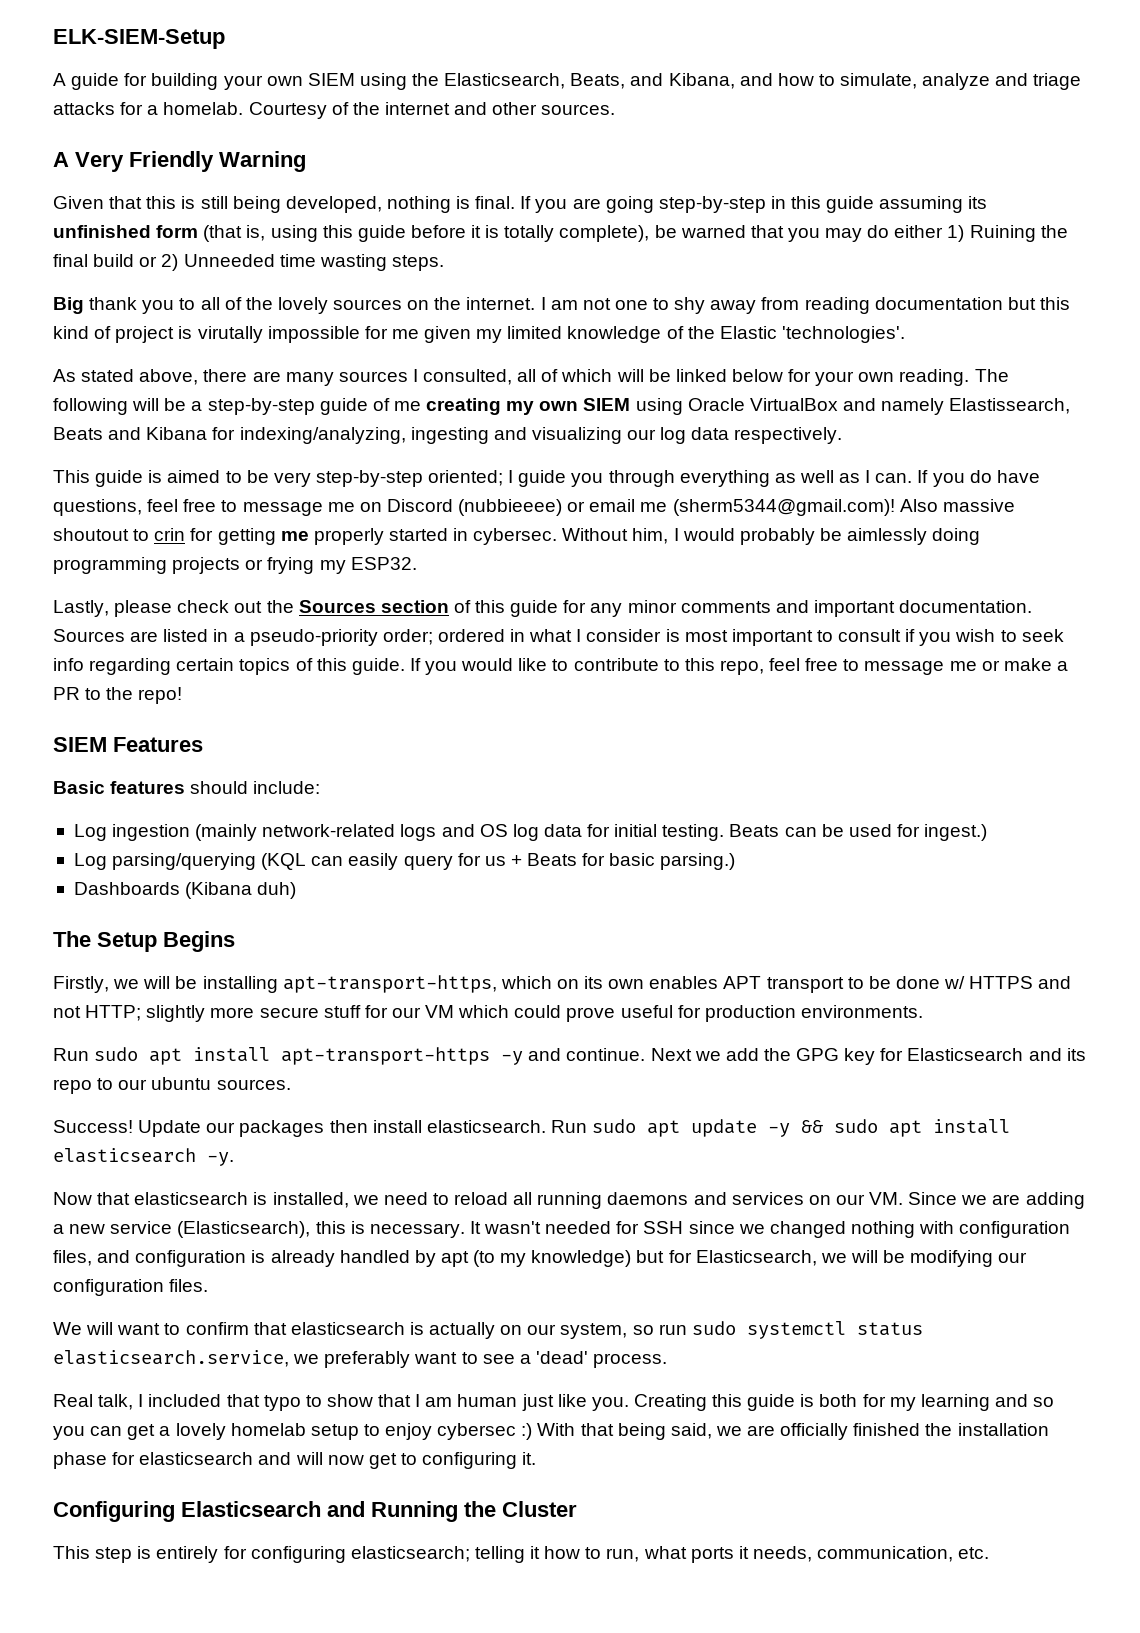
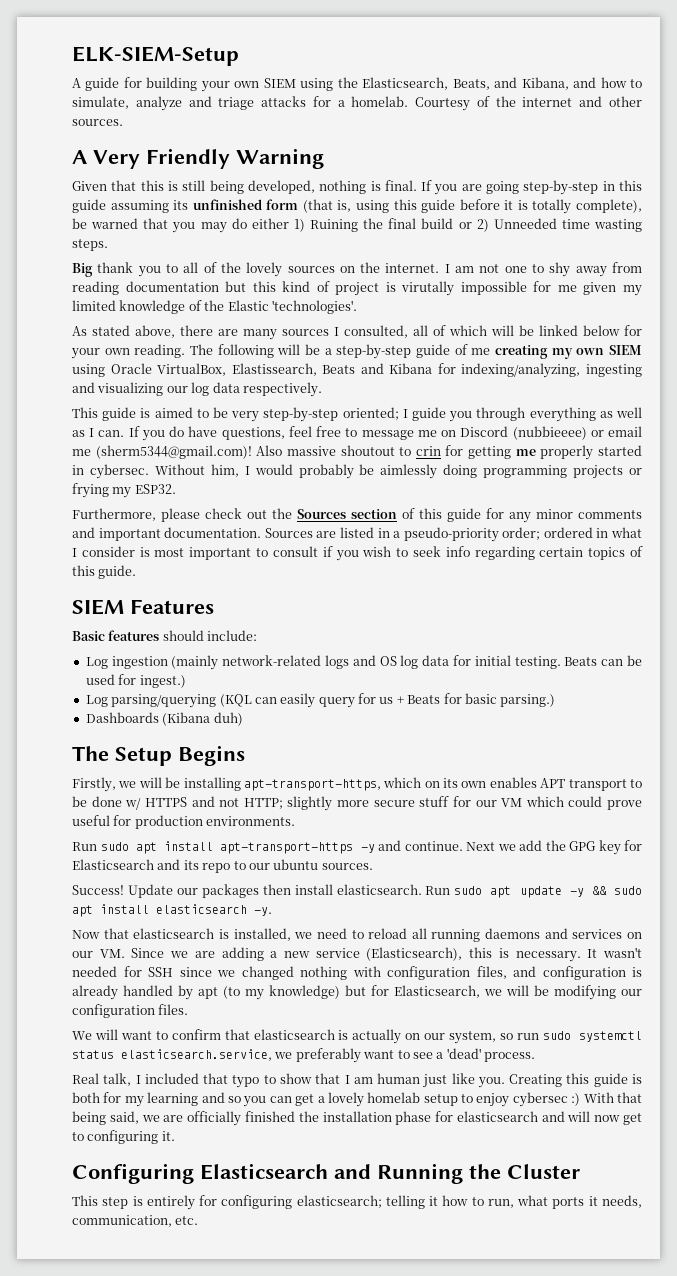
[749,398,945,415] VirtualBox and namely -> [157,363,227,376] VirtualBox,
[53,600,109,617] Lastly, -> [72,508,156,521] Furthermore,
[409,658,1068,675] [53,687,183,704] If you would like to contribute to this repo, feel free to message me or make a PR to the repo! -> (137, 572) none

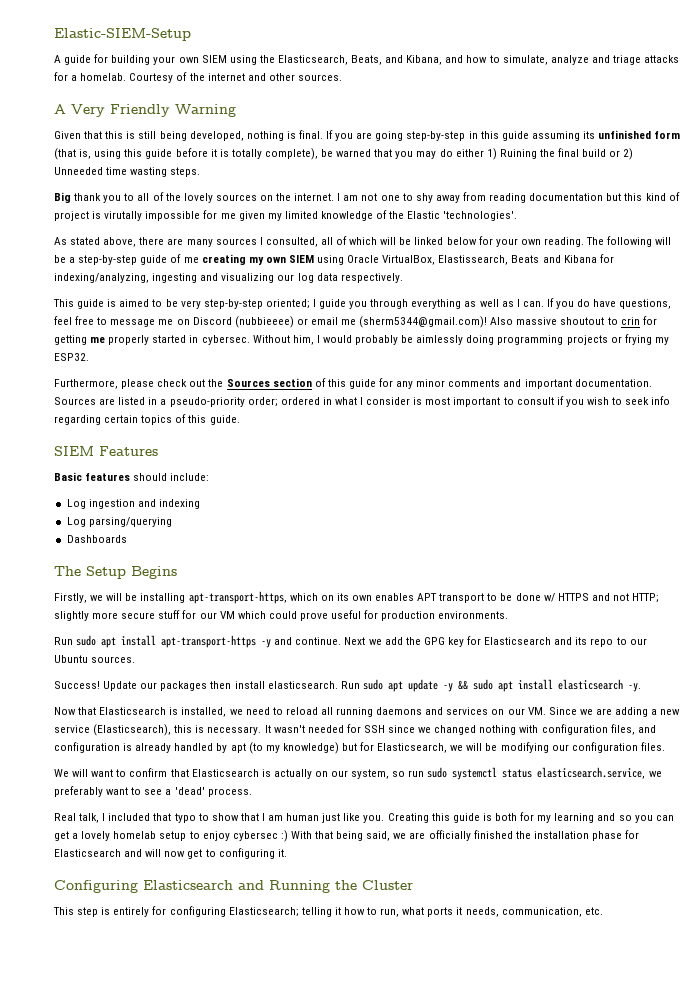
[72,46,239,66] ELK-SIEM-Setup -> [54,28,191,41] Elastic-SIEM-Setup
[171,655,643,670] [85,674,186,688] [85,693,556,708] (mainly network-related logs and OS log data for initial testing. Beats can be used for ingest.) // Log parsing/querying (KQL can easily query for us + Beats for basic parsing.) -> [137,499,200,509] [66,517,172,527] and indexing // Log parsing/querying
[162,712,243,726] (Kibana duh) -> (127, 539) none
[273,859,319,870] ubuntu -> [54,655,88,663] Ubuntu
[133,928,215,939] elasticsearch -> [99,707,167,715] Elasticsearch
[253,1029,335,1040] elasticsearch -> [191,769,259,777] Elasticsearch
[456,1111,538,1122] elasticsearch -> [54,849,121,857] Elasticsearch
[296,1195,382,1208] elasticsearch; -> [228,907,299,917] Elasticsearch;

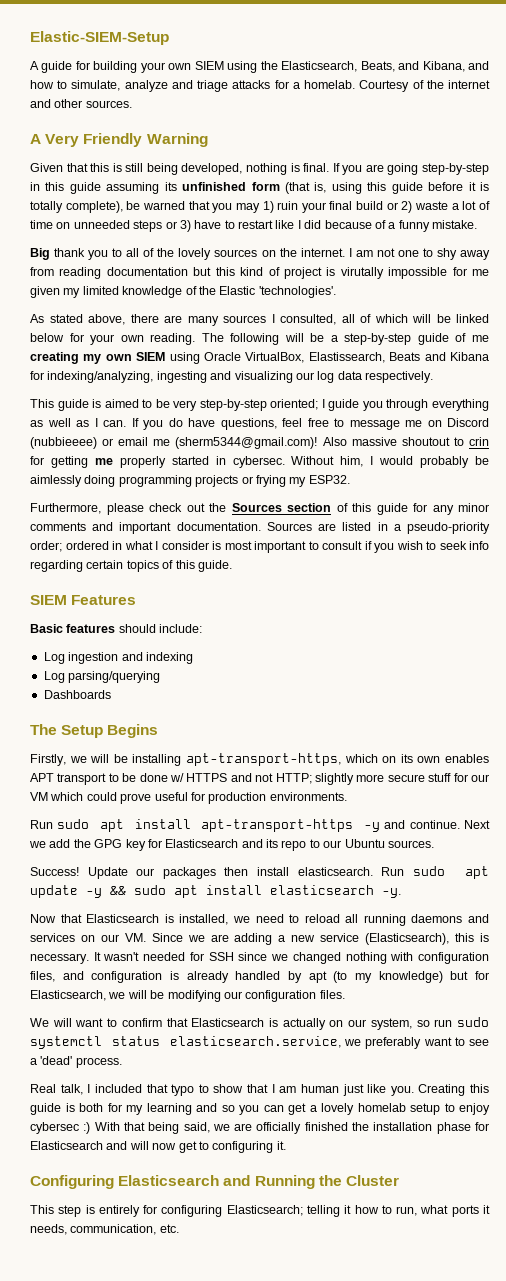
[439,148,634,160] [54,167,201,177] do either 1) Ruining the final build or 2) Unneeded time wasting steps. -> [262,201,490,213] [30,220,477,232] 1) ruin your final build or 2) waste a lot of time on unneeded steps or 3) have to restart like I did because of a funny mistake.

